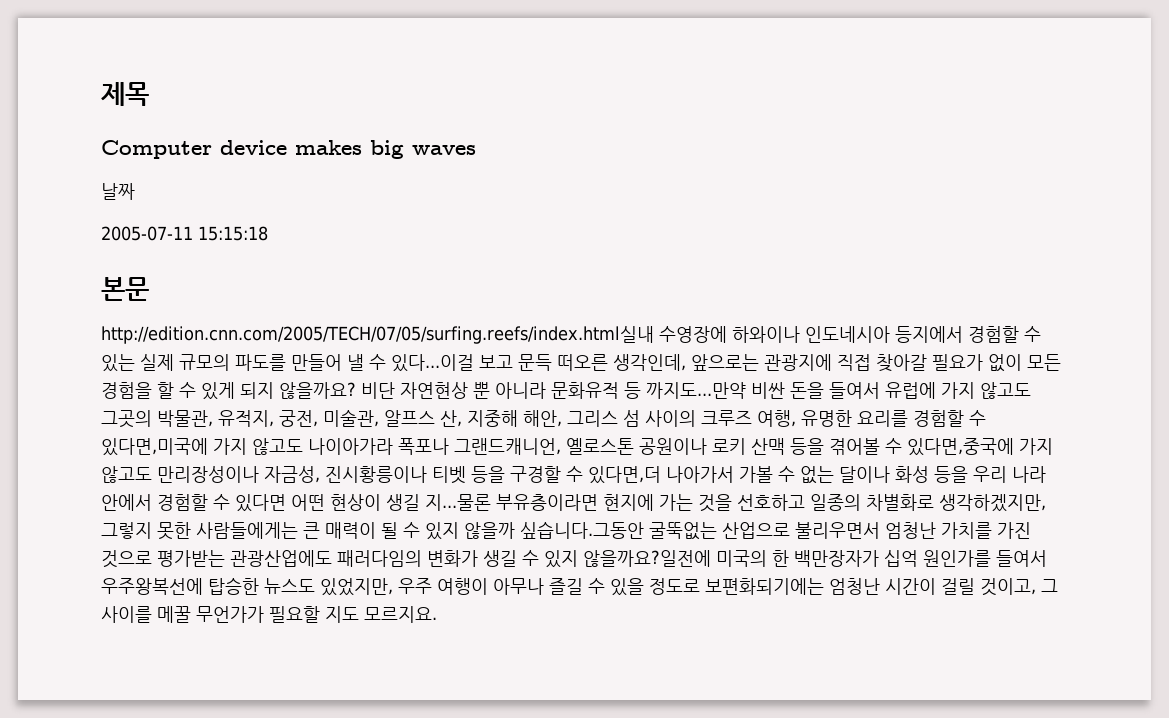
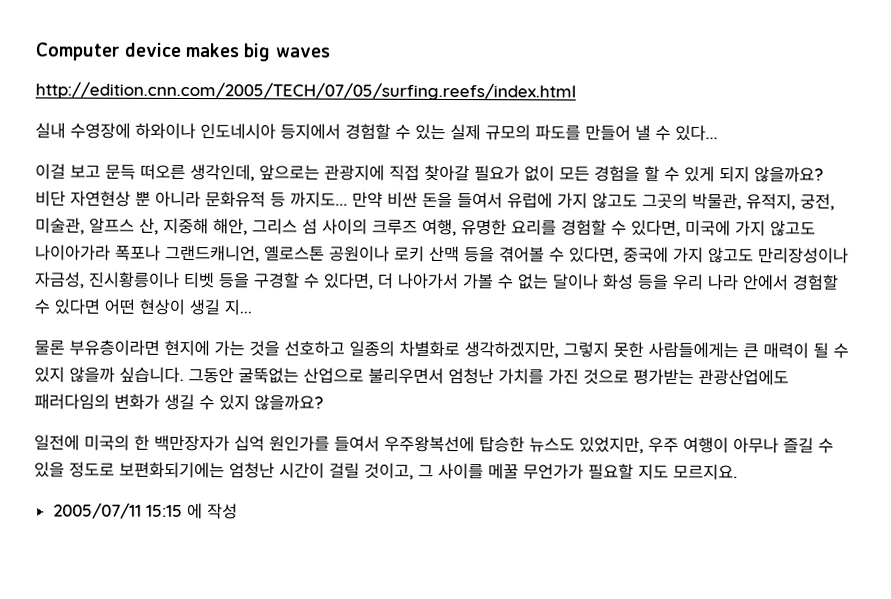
[101,82,149,106] 제목 // -> (35, 51) none
[101,183,135,200] [101,226,268,241] [101,277,149,301] [101,326,654,344] 날짜 // 2005-07-11 15:15:18 // 본문 // http://edition.cnn.com/2005/TECH/07/05/surfing.reefs/index.html실내 -> [35,81,576,101] [35,122,66,139] http://edition.cnn.com/2005/TECH/07/05/surfing.reefs/index.html // 실내
[391,354,474,372] 있다...이걸 -> [675,124,718,142] [35,163,66,180] 있다... // 이걸
[646,382,746,399] 까지도...만약 -> [290,191,383,208] 까지도... 만약
[101,438,208,456] 있다면,미국에 -> [631,219,731,237] 있다면, 미국에
[907,438,1014,456] 있다면,중국에 -> [569,246,669,264] 있다면, 중국에
[588,466,661,484] 있다면,더 -> [324,272,394,290] 있다면, 더
[425,494,491,511] 지...물론 -> [224,299,252,316] [34,340,65,356] 지... // 물론
[520,521,644,539] 싶습니다.그동안 -> [119,366,234,384] 싶습니다. 그동안
[583,550,711,567] 않을까요?일전에 -> [254,394,324,411] [34,434,80,451] 않을까요? // 일전에
(437, 614) none -> [52,502,238,520] // 2005/07/11 15:15 에 작성

